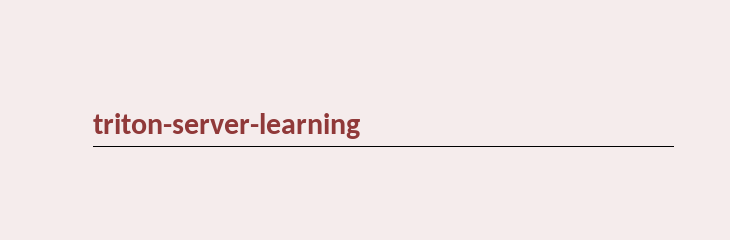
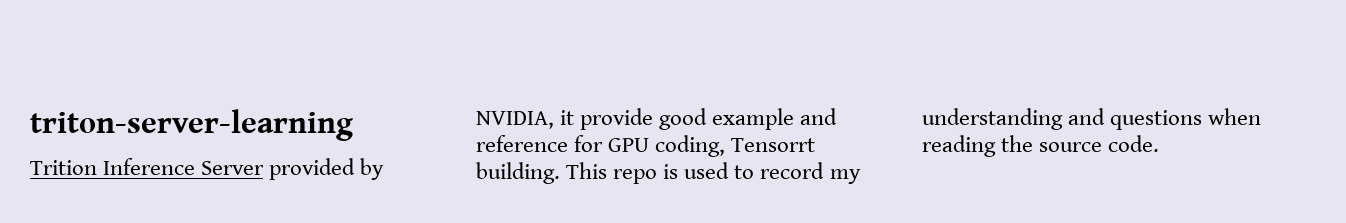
(360, 126) none -> [30,158,385,180] [476,108,838,130] [476,135,816,157] [476,162,861,184] [922,108,1262,130] [922,135,1160,157] // Trition Inference Server provided by NVIDIA, it provide good example and reference for GPU coding, Tensorrt building. This repo is used to record my understanding and questions when reading the source code.

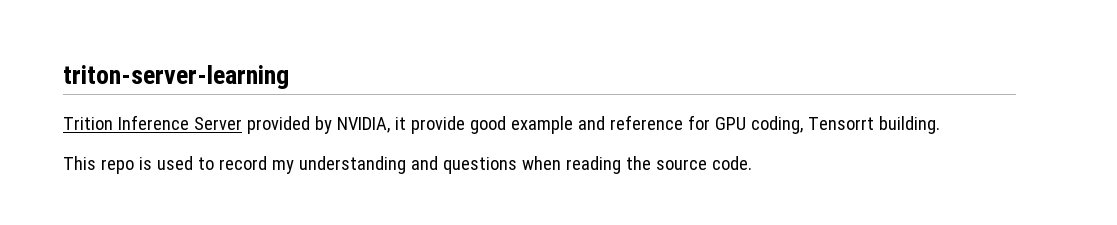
(560, 173) none -> (940, 125) //

